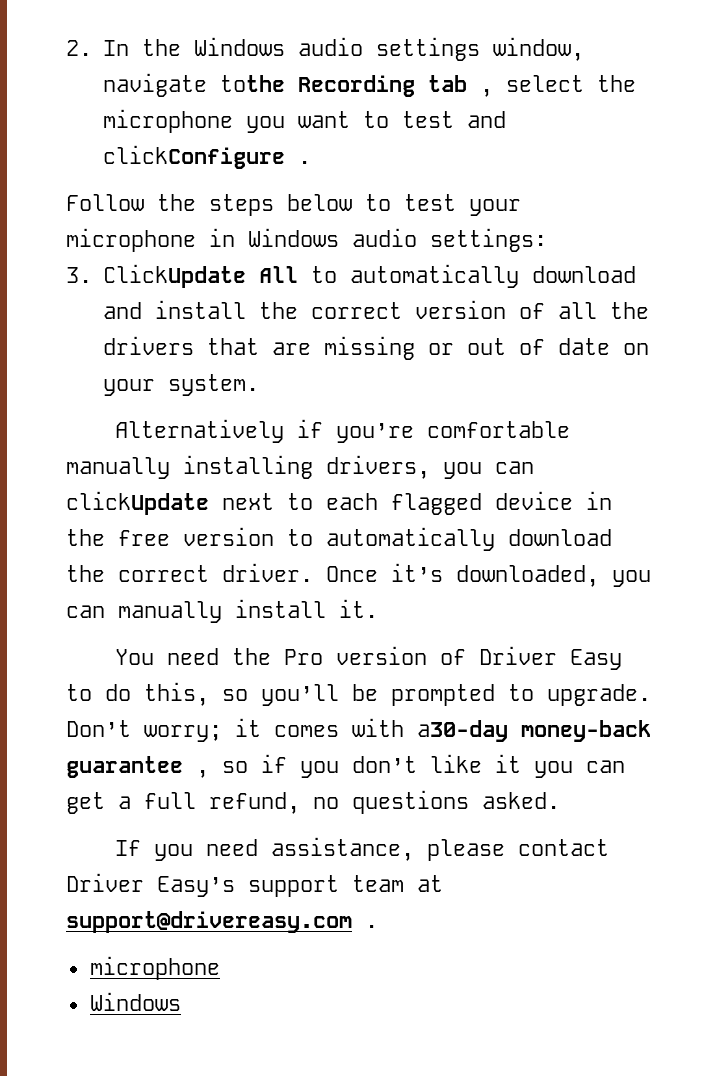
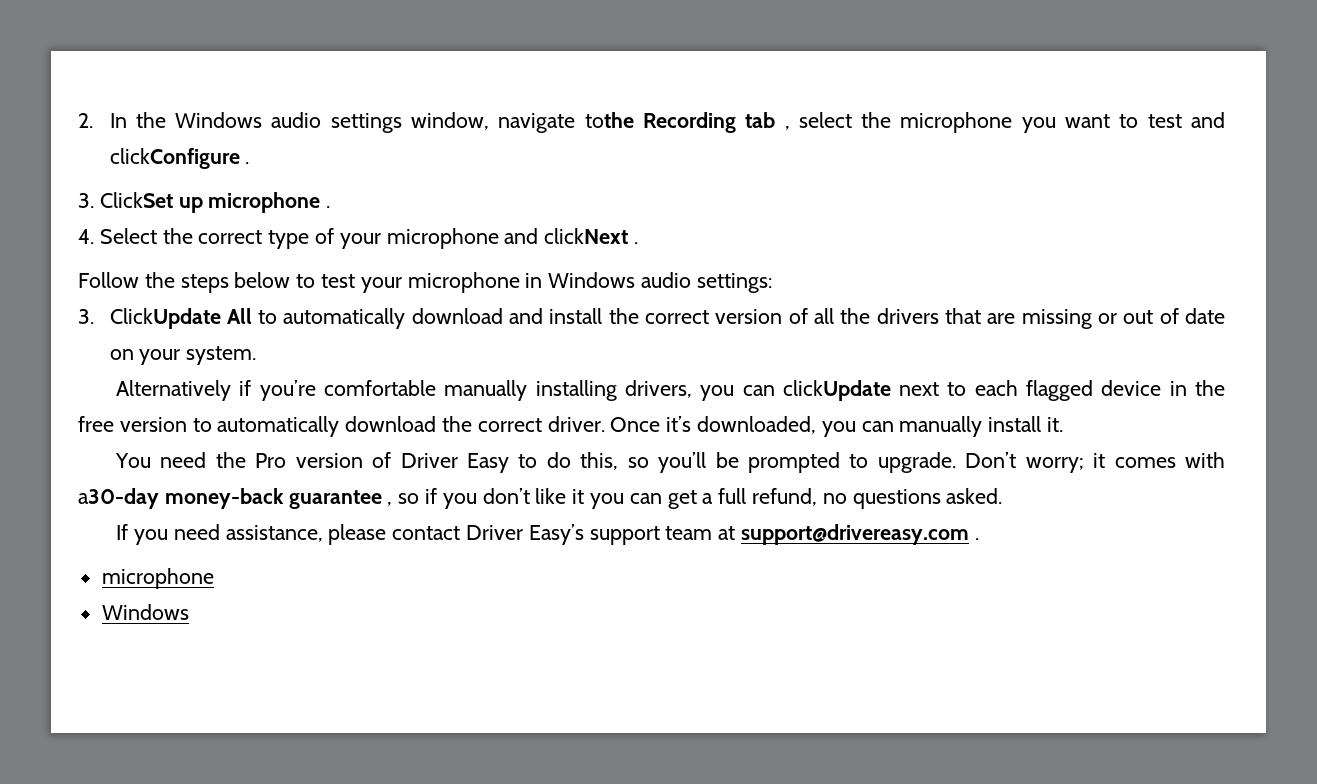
(311, 162) none -> [78,192,331,213] [78,228,639,249] // 3. ClickSet up microphone . // 4. Select the correct type of your microphone and clickNext .

